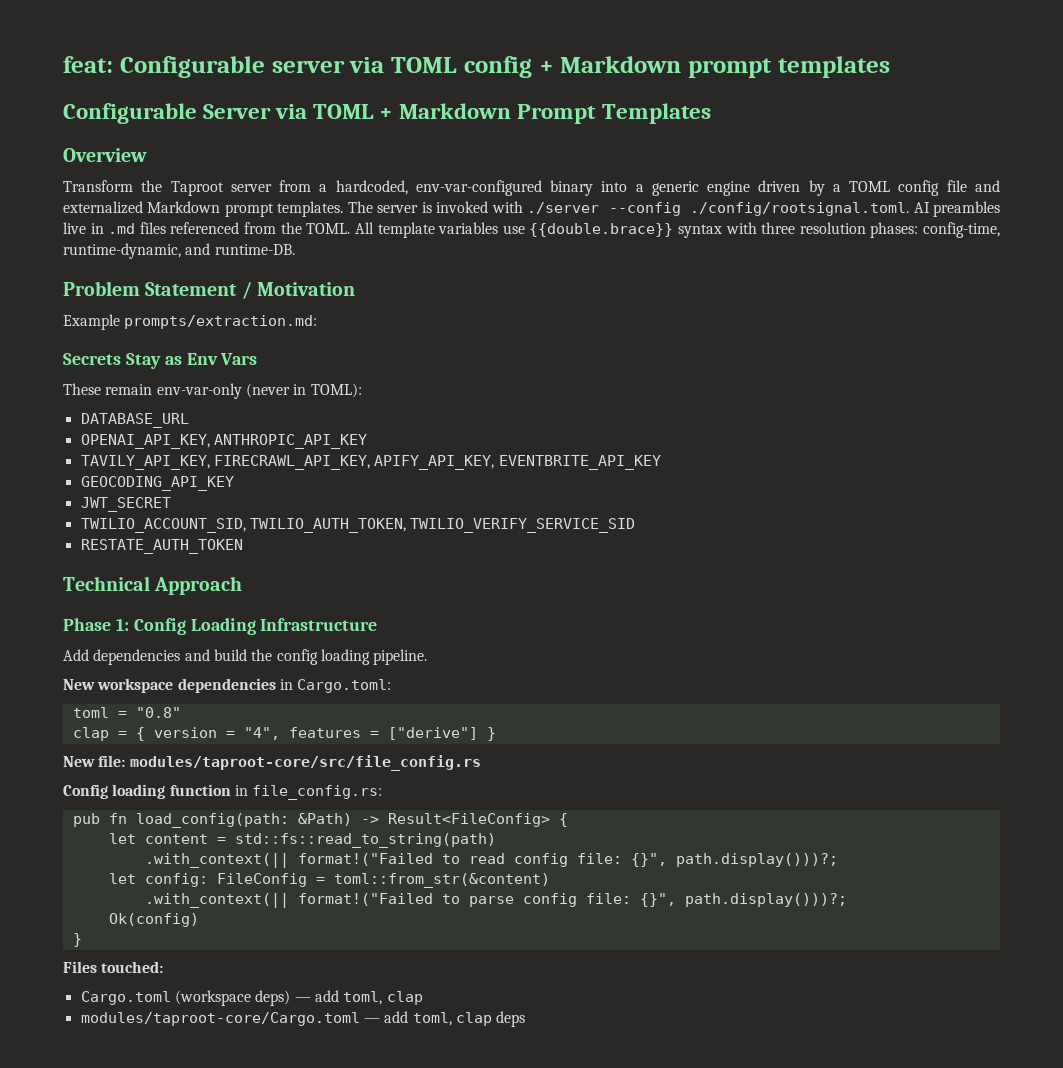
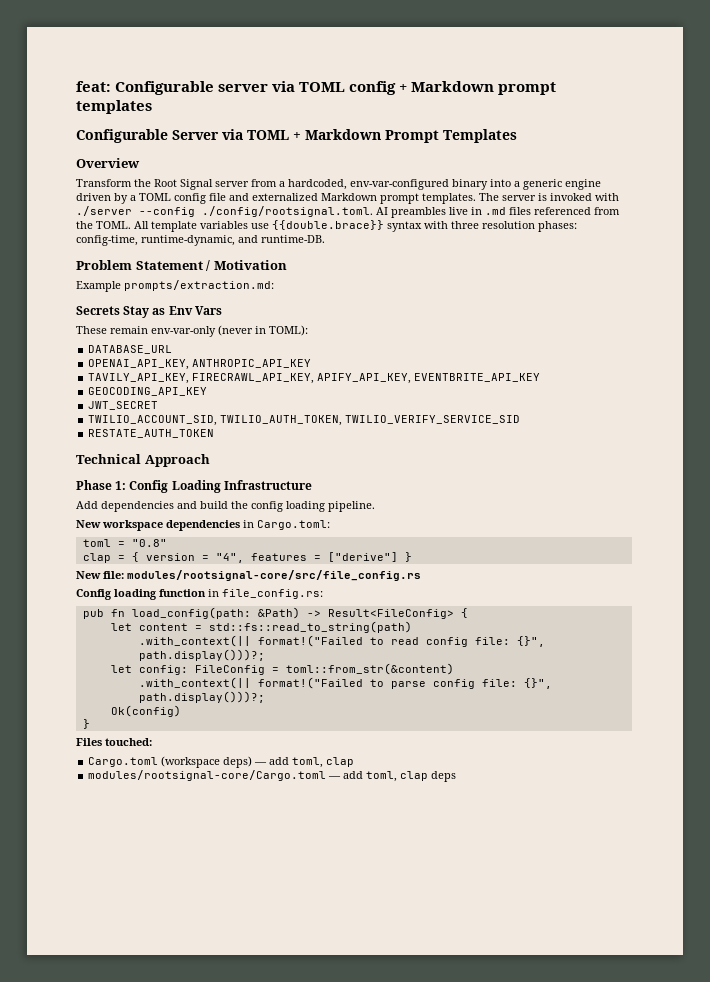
[170,181,224,196] Taproot -> [154,179,213,190] Root Signal
[129,755,481,771] modules/taproot-core/src/file_config.rs -> [127,570,421,581] modules/rootsignal-core/src/file_config.rs
[80,1012,360,1026] modules/taproot-core/Cargo.toml -> [88,770,327,781] modules/rootsignal-core/Cargo.toml

